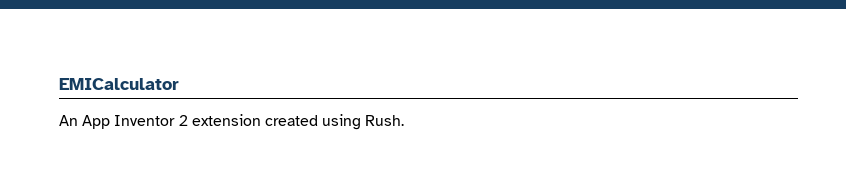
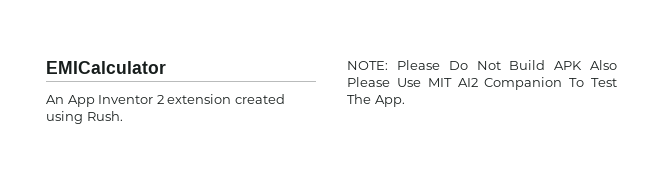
(405, 120) none -> [347,60,617,70] [347,77,617,90] [347,94,405,107] // NOTE: Please Do Not Build APK Also Please Use MIT AI2 Companion To Test The App.

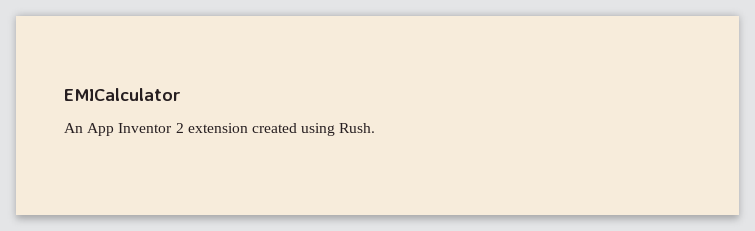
[347,60,617,70] [347,77,617,90] [347,94,405,107] // NOTE: Please Do Not Build APK Also Please Use MIT AI2 Companion To Test The App. -> (376, 128) none

